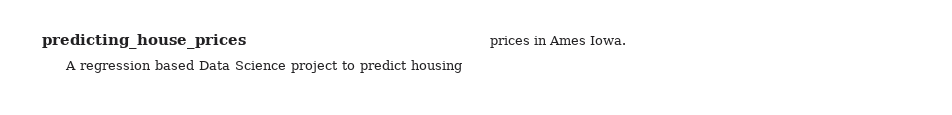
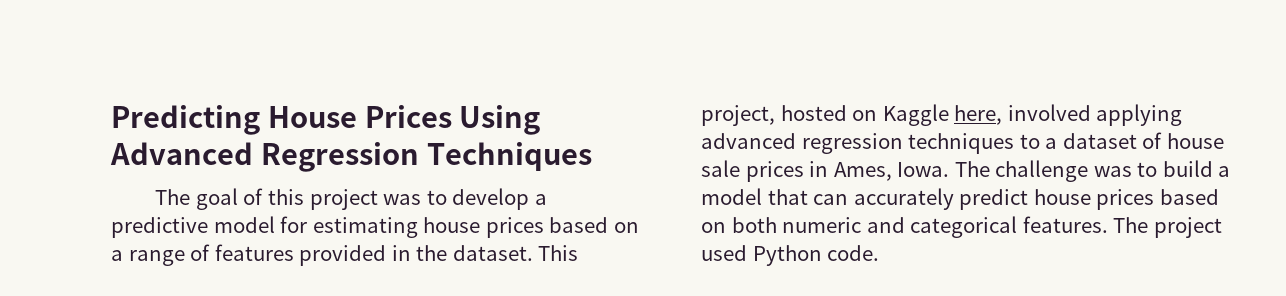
[42,34,246,49] [65,60,463,73] [490,36,626,48] predicting_house_prices // A regression based Data Science project to predict housing prices in Ames Iowa. -> [111,105,541,135] [110,142,592,172] [155,188,547,210] [111,216,639,238] [111,244,579,266] [701,104,1183,126] [701,132,1224,154] [701,160,1231,182] [701,188,1219,210] [701,216,1222,238] [701,245,880,266] Predicting House Prices Using Advanced Regression Techniques // The goal of this project was to develop a predictive model for estimating house prices based on a range of features provided in the dataset. This project, hosted on Kaggle here, involved applying advanced regression techniques to a dataset of house sale prices in Ames, Iowa. The challenge was to build a model that can accurately predict house prices based on both numeric and categorical features. The project used Python code.

